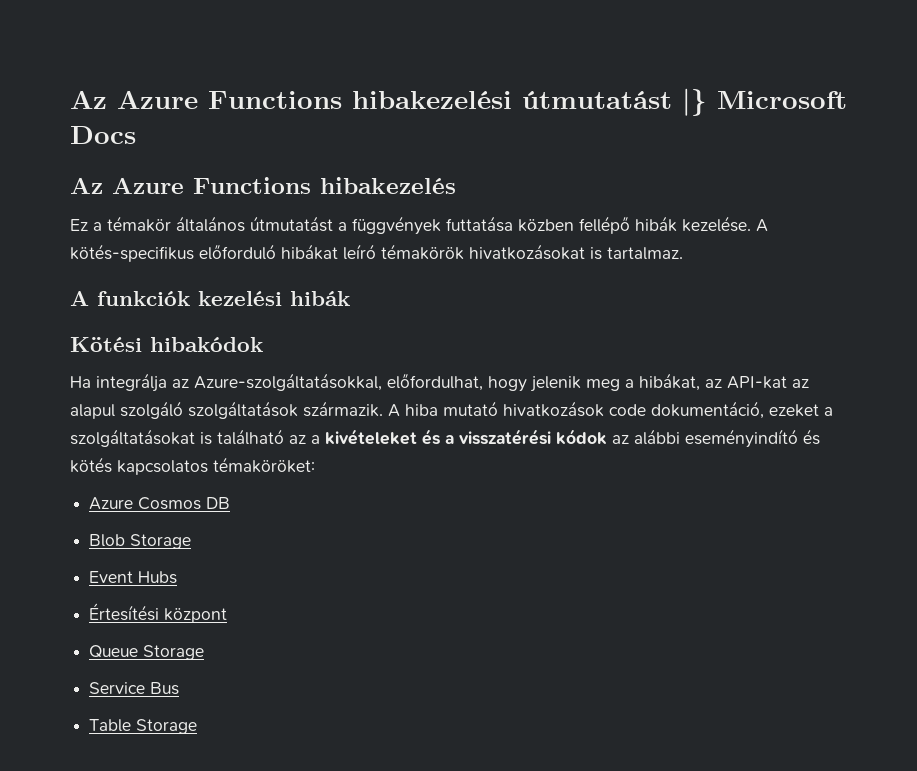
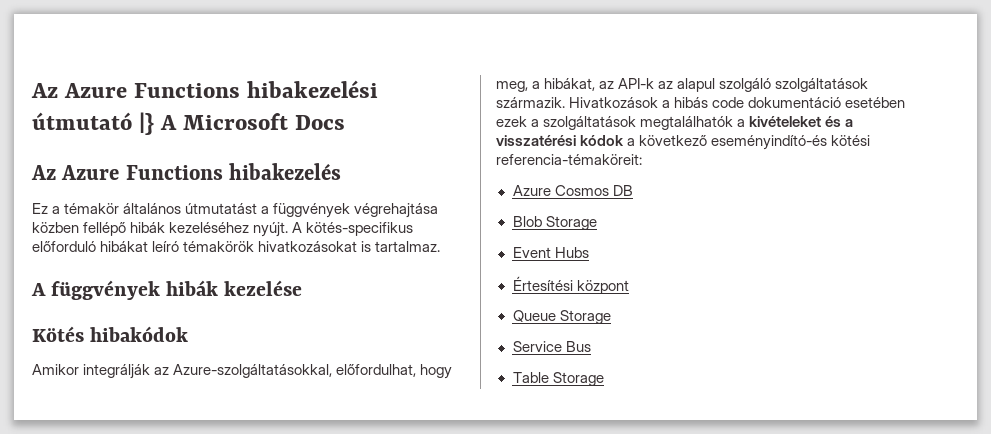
[522,88,707,116] útmutatást |} -> [32,112,178,135] útmutató |} A
[446,216,513,232] futtatása -> [354,203,439,218] végrehajtása
[682,216,751,232] kezelése. -> [169,222,289,237] kezeléséhez nyújt.
[97,291,350,306] [70,337,142,352] funkciók kezelési hibák // Kötési -> [51,280,303,300] [32,326,84,342] függvények hibák kezelése // Kötés
[70,373,167,392] Ha integrálja -> [32,364,151,379] Amikor integrálják
[530,376,620,392] jelenik meg -> [496,81,528,92] meg,
[727,376,787,389] API-kat -> [618,78,655,89] API-k
[388,401,833,419] [70,429,306,447] A hiba mutató hivatkozások code dokumentáció, ezeket a szolgáltatásokat is található az -> [569,97,906,108] [496,116,734,130] Hivatkozások a hibás code dokumentáció esetében ezek a szolgáltatások megtalálhatók
[612,429,820,448] [70,457,315,475] az alábbi eseményindító és kötés kapcsolatos témaköröket: -> [627,135,871,150] [496,154,642,165] a következő eseményindító-és kötési referencia-témaköreit:

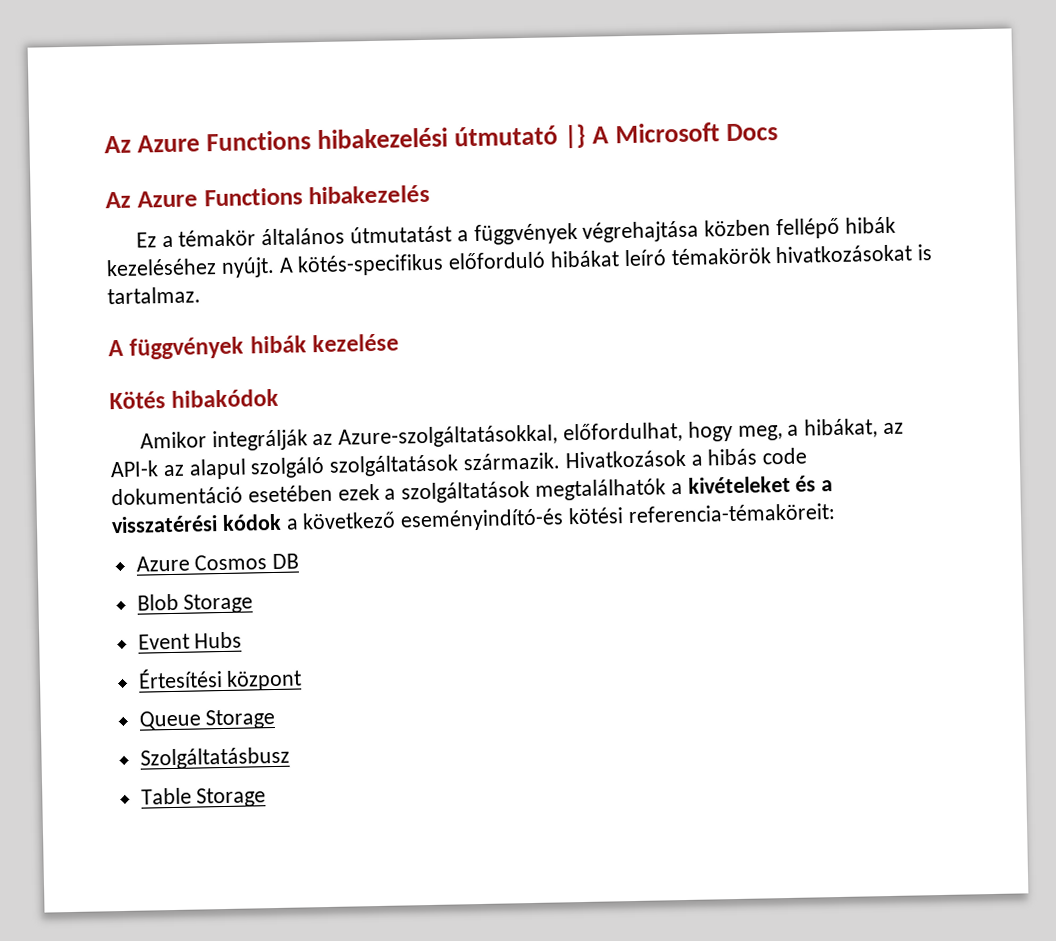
[512,341,591,352] Service Bus -> [139,746,290,770] Szolgáltatásbusz

